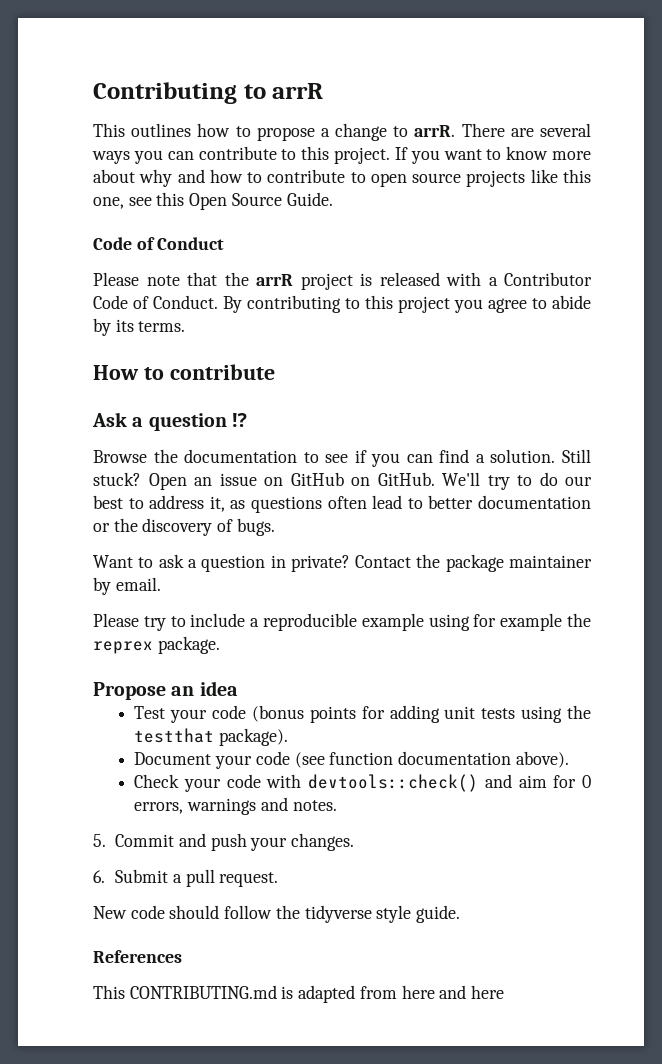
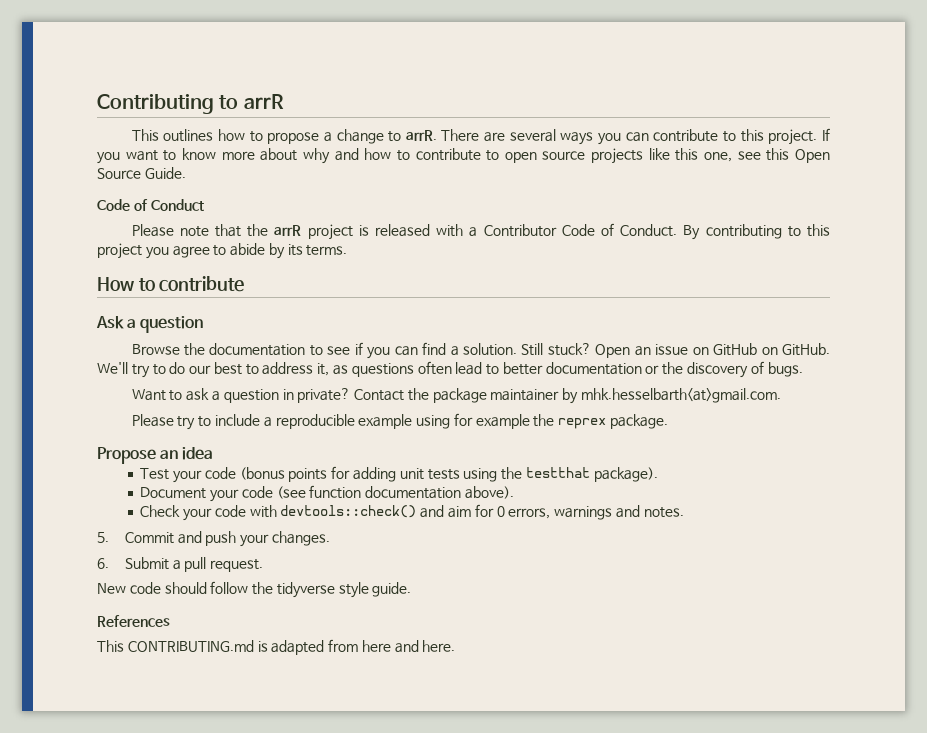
[231,413,247,427] ⁉ -> (204, 324) none
[115,577,161,591] email. -> [580,388,781,403] mhk.hesselbarth<at>gmail.com.
[471,985,505,999] here -> [422,640,456,652] here.

